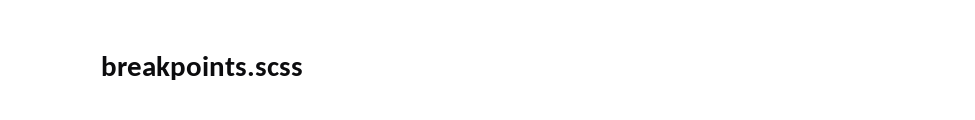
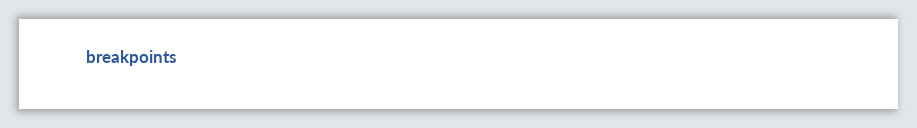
[101,56,303,80] breakpoints.scss -> [86,50,176,66] breakpoints

